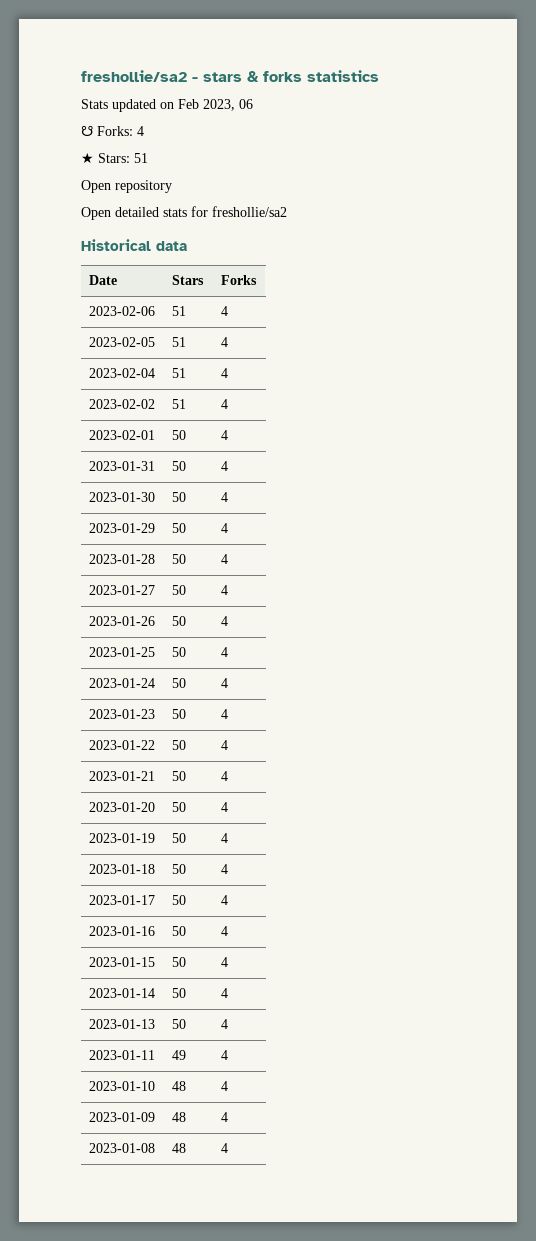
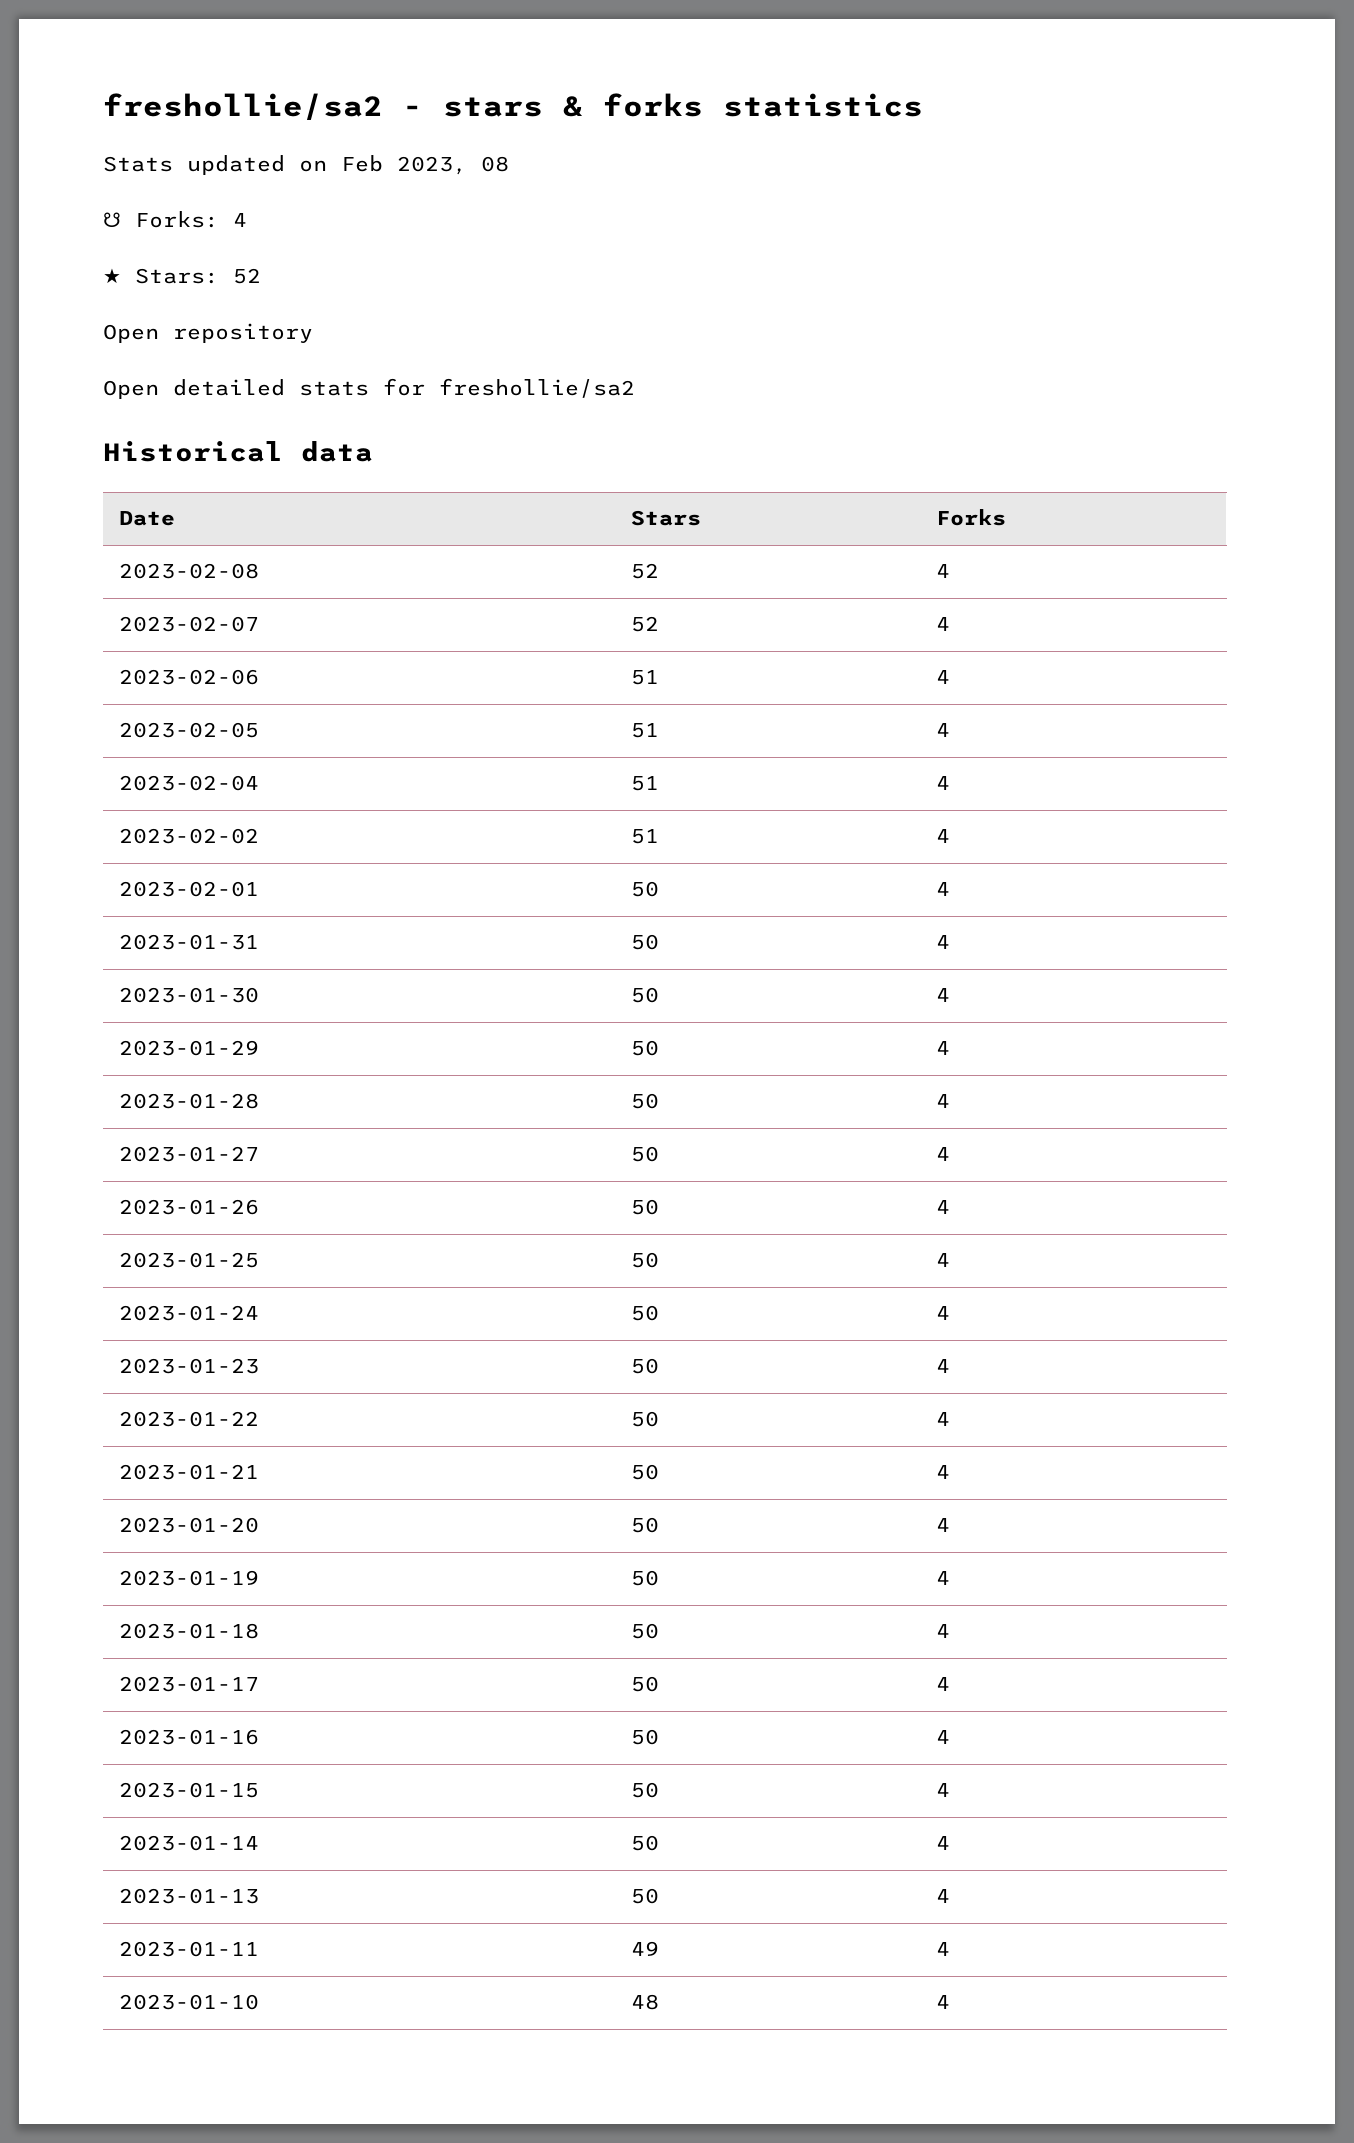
[239,99,253,109] 06 -> [481,156,509,172] 08
[134,153,148,163] 51 -> [233,268,261,284] 52
(258, 280) none -> [118,563,259,579] [630,563,659,579] [935,564,950,578] [118,616,259,632] [630,616,659,632] [935,617,950,631] // 2023-02-08 | 52 | 4 // 2023-02-07 | 52 | 4
[89,1112,156,1122] [172,1112,187,1122] [221,1112,229,1122] [89,1143,156,1153] [172,1143,187,1153] [221,1143,229,1153] // 2023-01-09 | 48 | 4 // 2023-01-08 | 48 | 4 -> (950, 2002) none

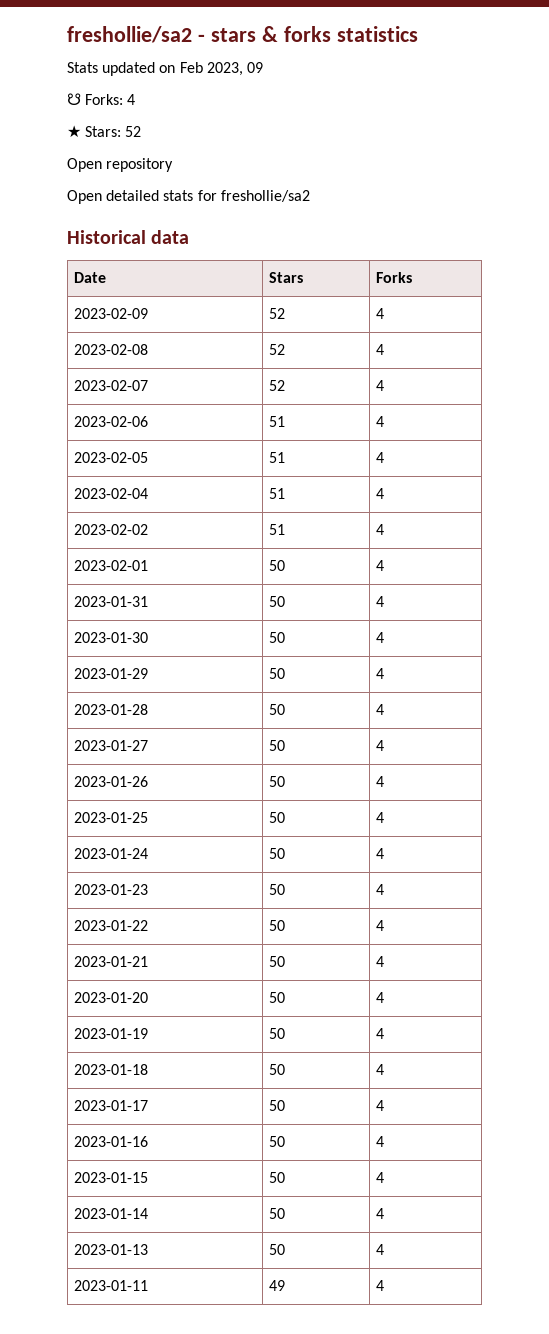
[481,156,509,172] 08 -> [246,62,263,73] 09
(1006, 517) none -> [73,308,148,319] [268,308,285,319] [375,308,384,319] // 2023-02-09 | 52 | 4
[118,1994,259,2010] [630,1994,659,2010] [935,1995,950,2009] // 2023-01-10 | 48 | 4 -> (384, 1285) none

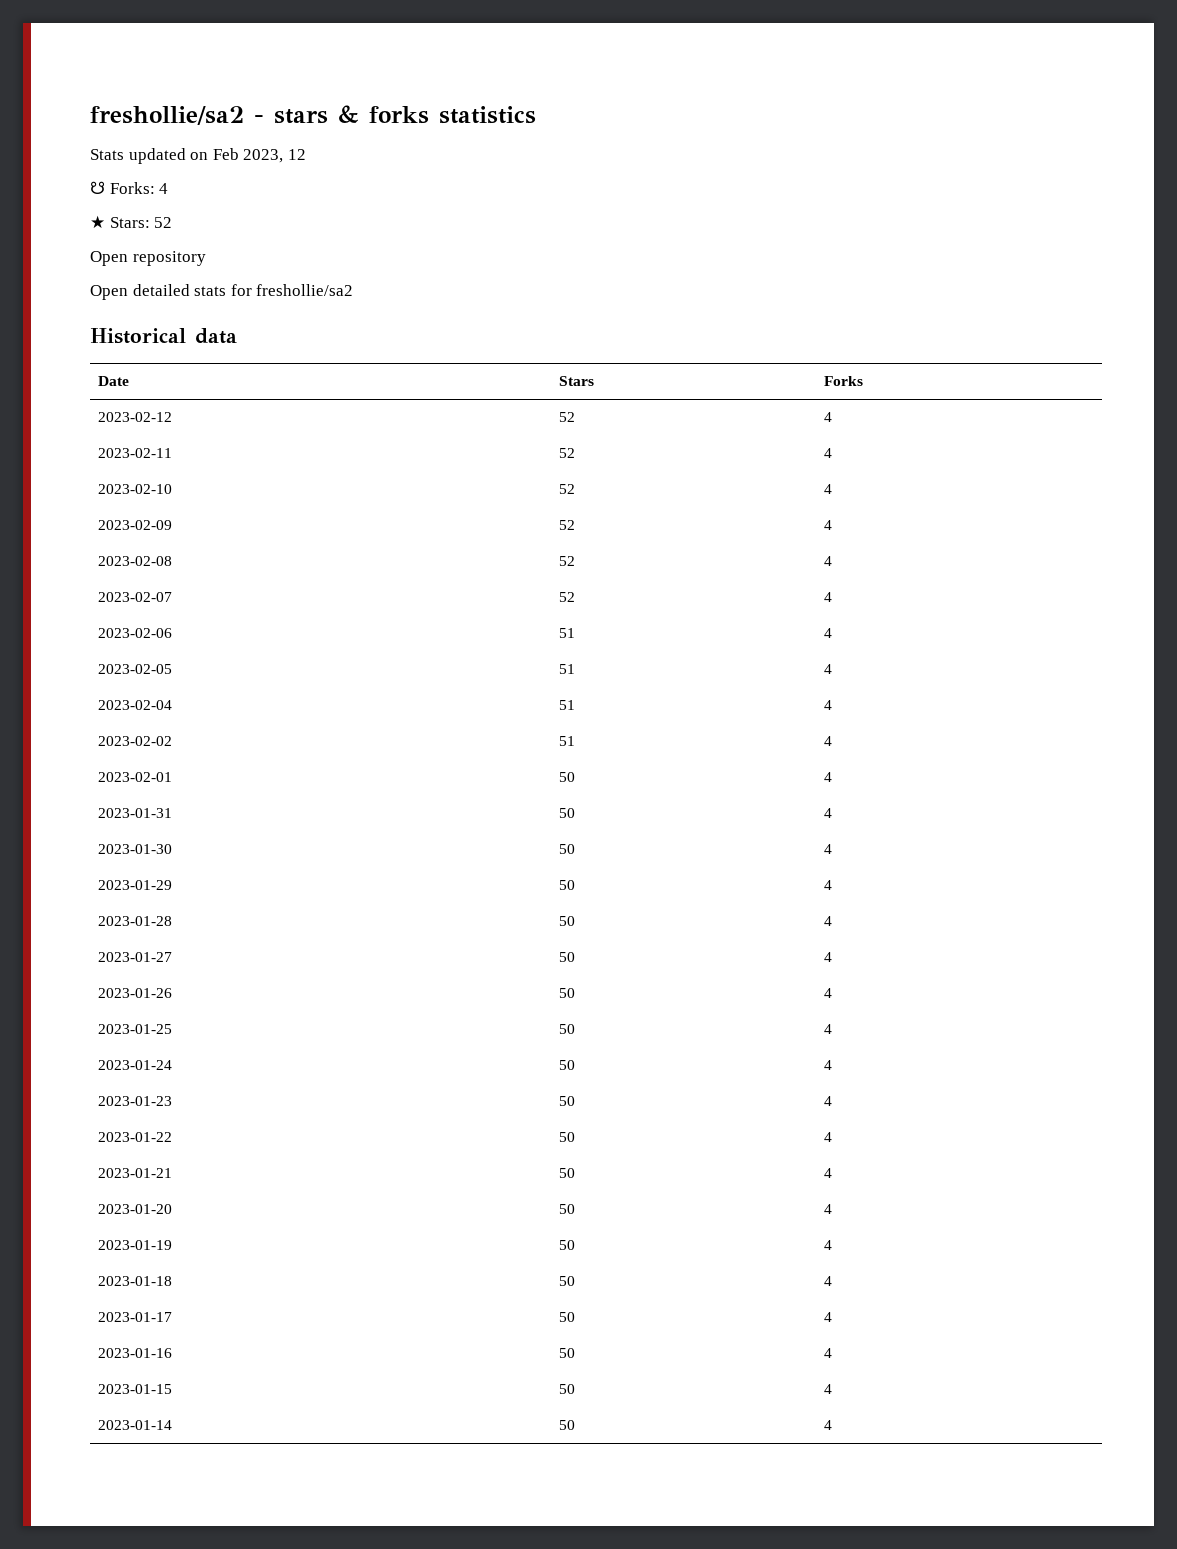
[246,62,263,73] 09 -> [287,149,306,160] 12
(412, 277) none -> [98,412,173,422] [559,412,576,422] [824,412,833,422] [98,448,173,458] [559,448,576,458] [824,448,833,458] [98,484,173,494] [559,484,576,494] [824,484,833,494] // 2023-02-12 | 52 | 4 // 2023-02-11 | 52 | 4 // 2023-02-10 | 52 | 4
[73,1244,148,1255] [268,1244,285,1255] [375,1244,384,1255] [73,1280,148,1291] [268,1280,285,1291] [375,1280,384,1291] // 2023-01-13 | 50 | 4 // 2023-01-11 | 49 | 4 -> (833, 1425) none

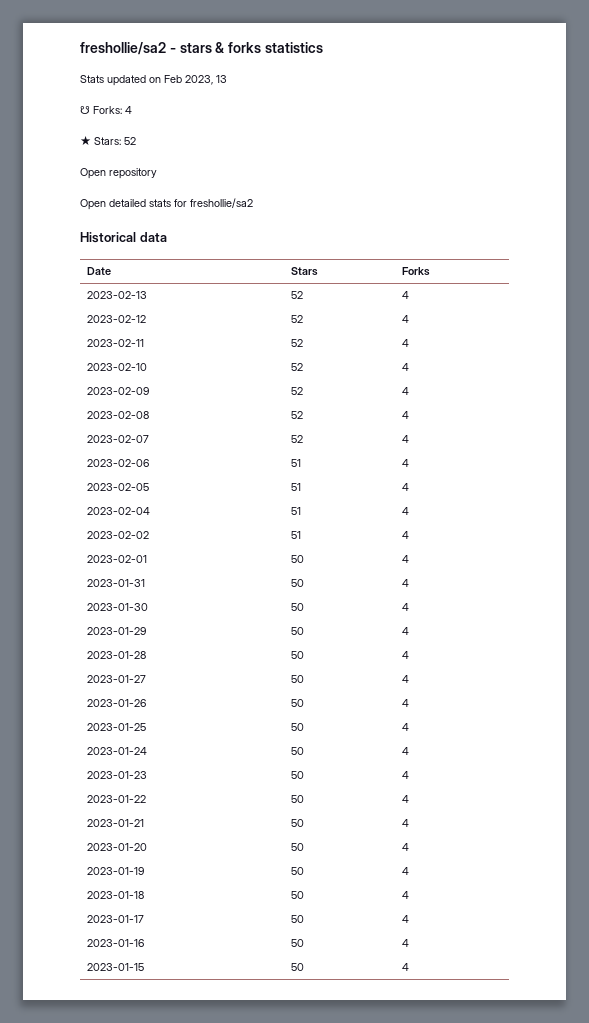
[287,149,306,160] 12 -> [216,75,227,83] 13
(864, 381) none -> [87,291,148,299] [291,291,304,299] [402,291,410,299] // 2023-02-13 | 52 | 4
[98,1420,173,1430] [559,1420,576,1430] [824,1420,833,1430] // 2023-01-14 | 50 | 4 -> (410, 967) none

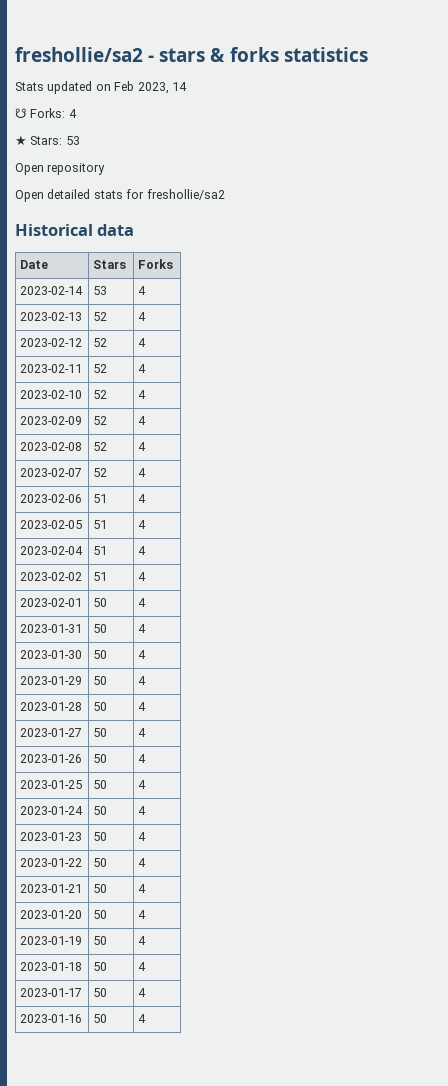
[216,75,227,83] 13 -> [171,82,187,91] 14
[124,137,136,145] 52 -> [65,136,80,145] 53
(431, 271) none -> [20,286,84,295] [93,286,108,295] [138,286,147,295] // 2023-02-14 | 53 | 4
[87,963,145,971] [291,963,305,971] [402,963,410,971] // 2023-01-15 | 50 | 4 -> (147, 1018) none

